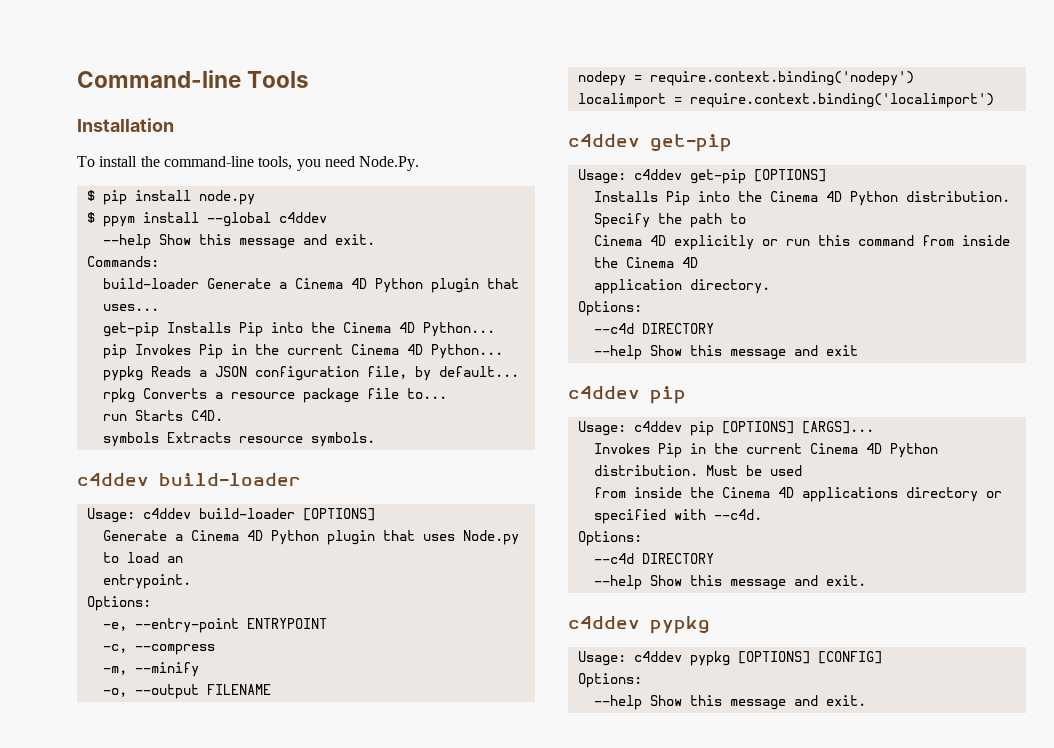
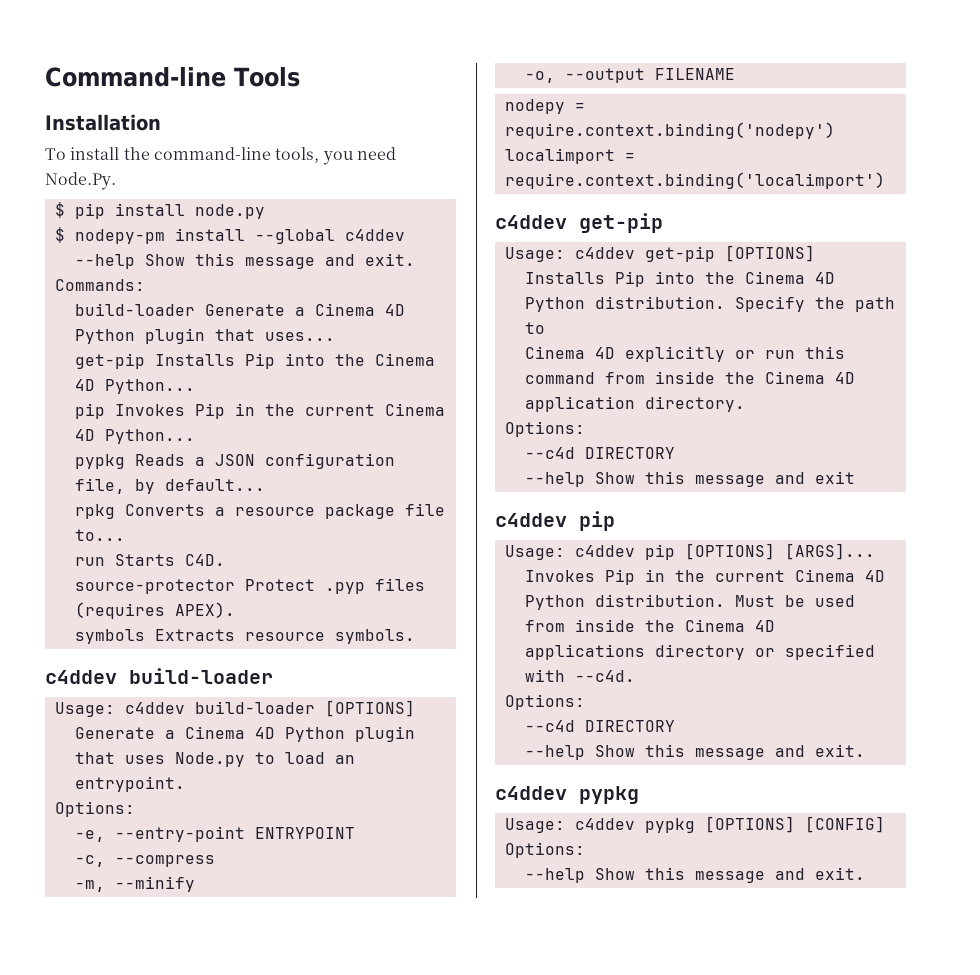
[102,216,135,227] ppym -> [74,229,165,244] nodepy-pm
(223, 415) none -> [74,578,425,594] [74,602,235,619] // source-protector Protect .pyp files (requires APEX).

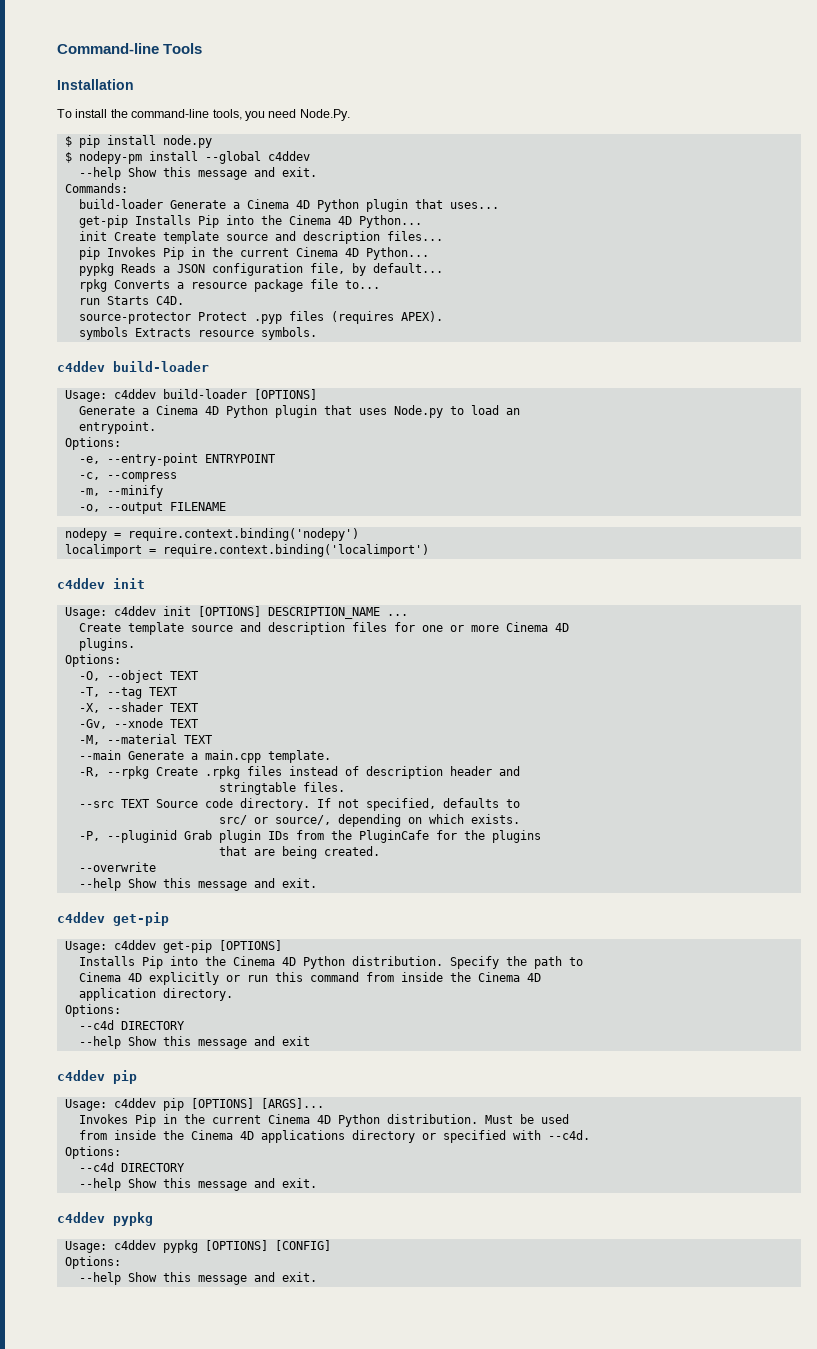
(195, 386) none -> [78,231,443,244] // init Create template source and description files...
(885, 180) none -> [57,578,145,589] [64,606,408,619] [78,622,569,635] [78,638,135,651] [64,654,121,667] [78,670,198,683] [78,687,177,699] [78,702,198,713] [78,718,198,729] [78,734,212,745] [78,750,331,763] [78,766,520,779] [218,782,345,795] [78,798,520,811] [218,814,520,827] [78,830,541,843] [218,846,380,859] [78,862,156,872] [78,878,317,891] // c4ddev init // Usage: c4ddev init [OPTIONS] DESCRIPTION_NAME ... // Create template source and description files for one or more Cinema 4D // plugins. // Options: // -O, --object TEXT // -T, --tag TEXT // -X, --shader TEXT // -Gv, --xnode TEXT // -M, --material TEXT // --main Generate a main.cpp template. // -R, --rpkg Create .rpkg files instead of description header and // stringtable files. // --src TEXT Source code directory. If not specified, defaults to // src/ or source/, depending on which exists. // -P, --pluginid Grab plugin IDs from the PluginCafe for the plugins // that are being created. // --overwrite // --help Show this message and exit.

